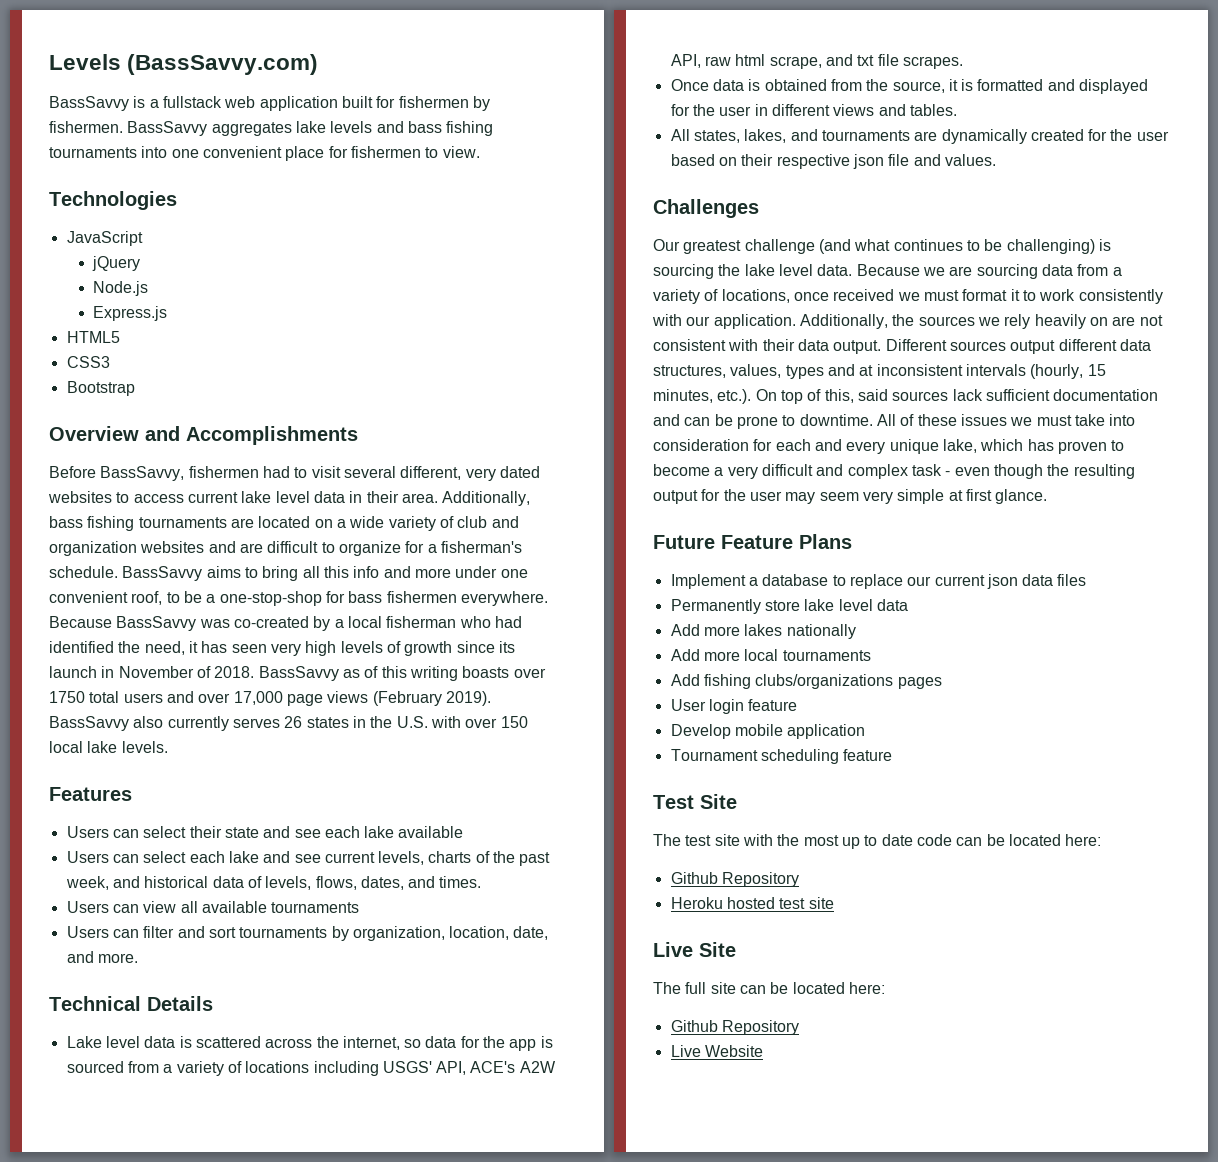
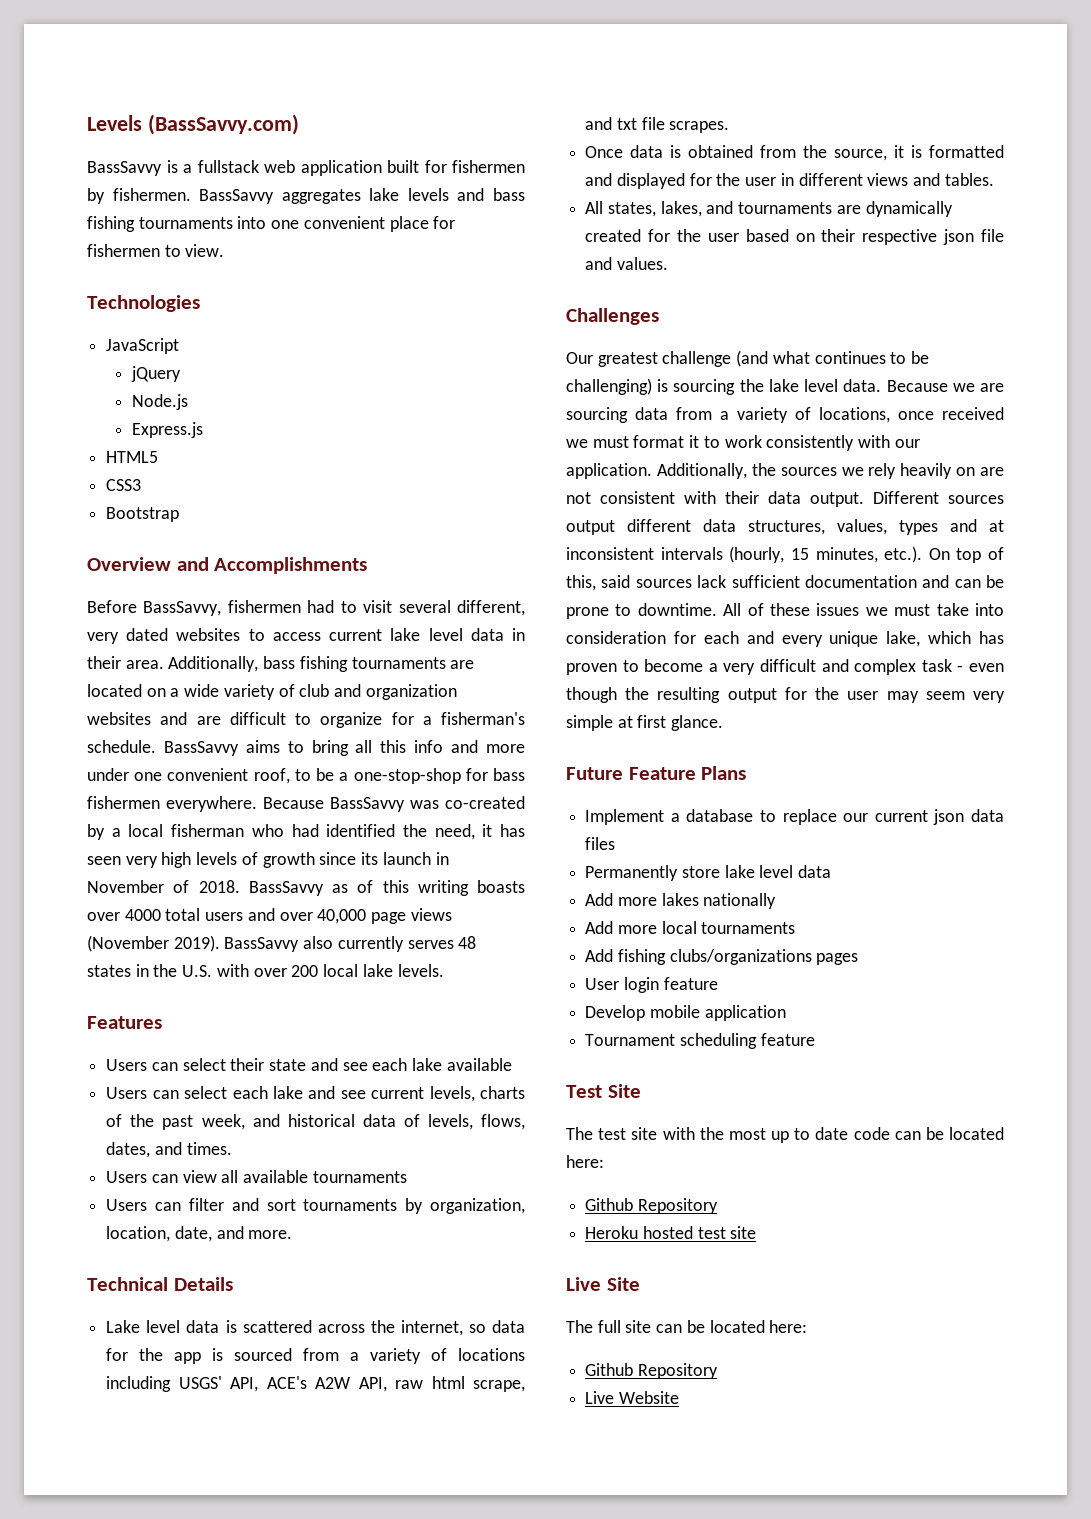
[49,691,85,703] 1750 -> [124,909,161,921] 4000
[233,691,283,705] 17,000 -> [317,909,367,924] 40,000
[372,691,442,706] (February -> [87,935,169,952] (November
[284,716,303,728] 26 -> [458,936,477,949] 48
[500,716,528,728] 150 -> [291,965,319,977] 200

